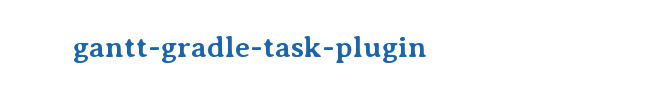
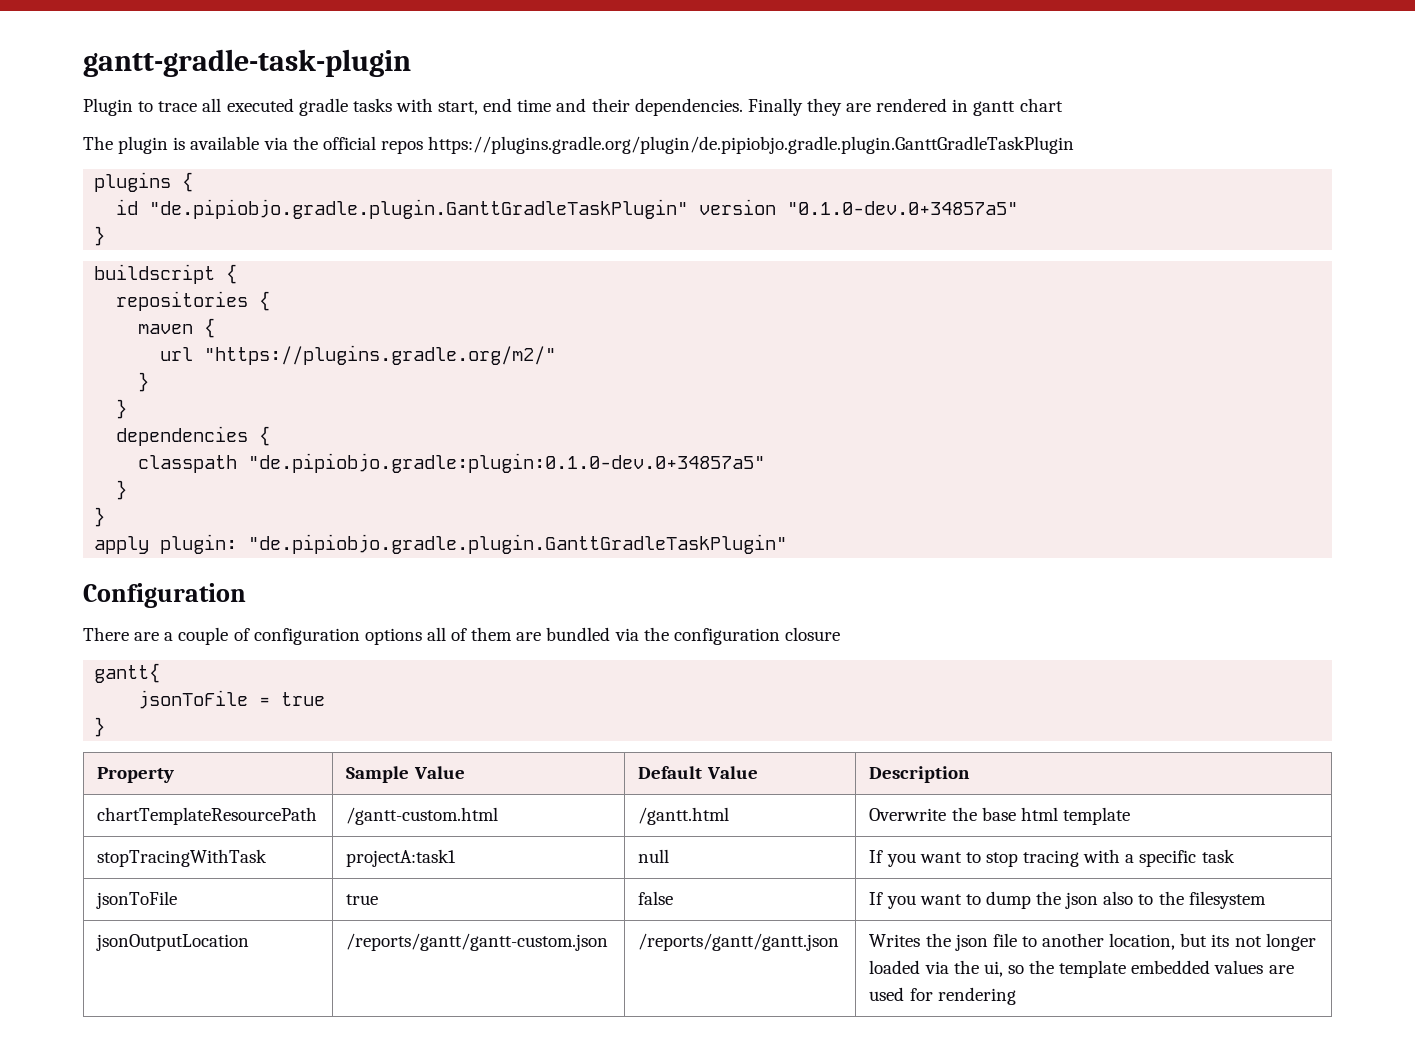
(427, 49) none -> [83,98,1063,116] [83,136,1075,154] [94,172,194,192] [116,199,1019,219] [94,226,106,246] [94,264,238,284] [116,291,271,311] [138,318,216,338] [160,345,557,365] [138,372,150,392] [116,399,128,419] [116,426,271,446] [138,453,766,473] [116,480,128,500] [94,507,106,527] [94,534,788,554] [83,583,246,608] [83,627,840,645] [94,663,161,683] [138,690,326,709] [94,717,106,737] [97,767,175,783] [346,766,465,783] [638,766,758,779] [869,766,971,783] [97,807,318,825] [346,807,499,825] [638,807,730,825] [869,807,1130,825] [97,849,268,867] [346,849,457,867] [638,849,670,863] [869,849,1235,867] [96,891,178,909] [346,894,379,905] [638,891,674,905] [869,891,1266,909] [96,934,250,951] [346,933,609,951] [638,933,840,951] [869,933,1316,951] [869,960,1294,978] [869,987,1016,1005] // Plugin to trace all executed gradle tasks with start, end time and their dependencies. Finally they are rendered in gantt chart // The plugin is available via the official repos https://plugins.gradle.org/plugin/de.pipiobjo.gradle.plugin.GanttGradleTaskPlugin // plugins { // id "de.pipiobjo.gradle.plugin.GanttGradleTaskPlugin" version "0.1.0-dev.0+34857a5" // } // buildscript { // repositories { // maven { // url "https://plugins.gradle.org/m2/" // } // } // dependencies { // classpath "de.pipiobjo.gradle:plugin:0.1.0-dev.0+34857a5" // } // } // apply plugin: "de.pipiobjo.gradle.plugin.GanttGradleTaskPlugin" // Configuration // There are a couple of configuration options all of them are bundled via the configuration closure // gantt{ // jsonToFile = true // } // Property | Sample Value | Default Value | Description // chartTemplateResourcePath | /gantt-custom.html | /gantt.html | Overwrite the base html template // stopTracingWithTask | projectA:task1 | null | If you want to stop tracing with a specific task // jsonToFile | true | false | If you want to dump the json also to the filesystem // jsonOutputLocation | /reports/gantt/gantt-custom.json | /reports/gantt/gantt.json | Writes the json file to another location, but its not longer loaded via the ui, so the template embedded values are used for rendering

